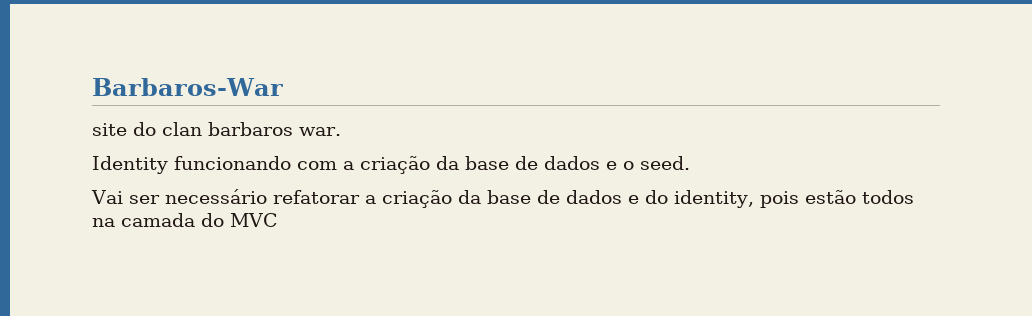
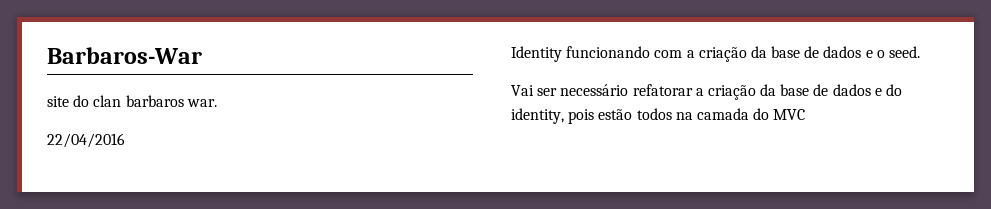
(341, 131) none -> [47,133,125,148] // 22/04/2016

